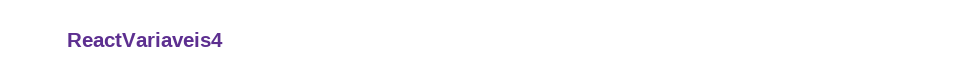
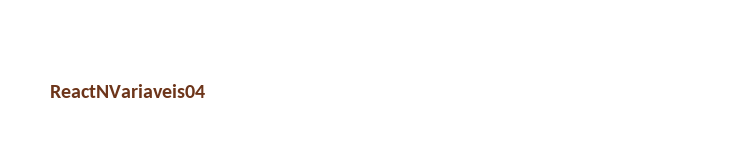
[67,32,223,47] ReactVariaveis4 -> [50,84,205,98] ReactNVariaveis04

